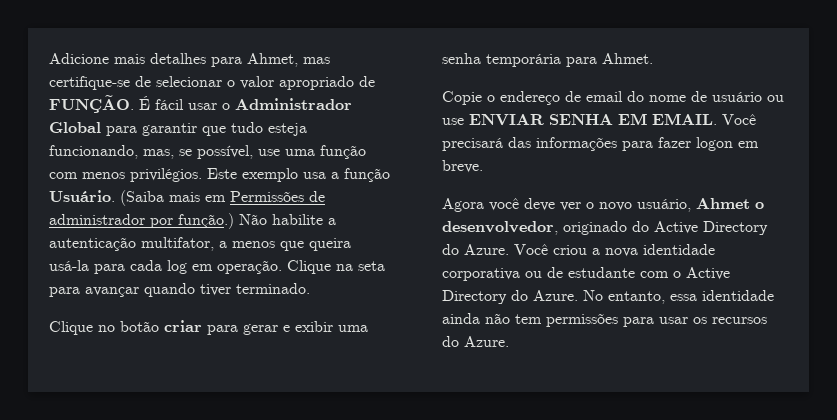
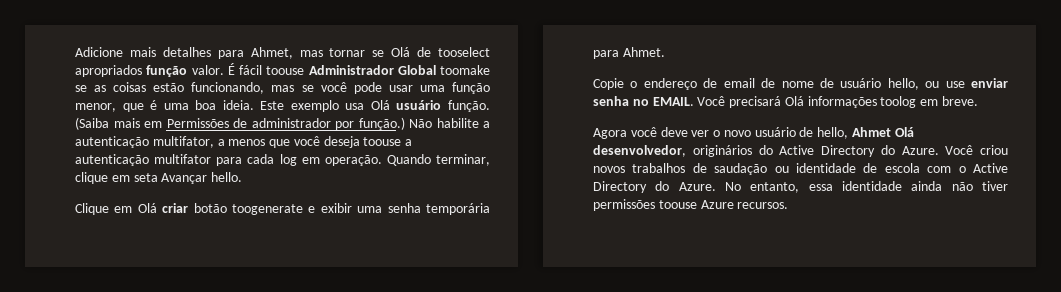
[49,76,375,90] [49,95,352,113] [49,122,307,136] [49,145,366,159] [49,168,390,182] [49,190,115,202] certifique-se de selecionar o valor apropriado de FUNÇÃO. É fácil usar o Administrador Global para garantir que tudo esteja funcionando, mas, se possível, use uma função com menos privilégios. Este exemplo usa a função Usuário. -> [329,47,490,57] [75,63,490,77] [75,82,490,94] [75,100,490,112] tornar se Olá de tooselect apropriados função valor. É fácil toouse Administrador Global toomake se as coisas estão funcionando, mas se você pode usar uma função menor, que é uma boa ideia. Este exemplo usa Olá usuário função.
[309,238,351,251] [49,260,89,271] queira usá-la -> [293,136,413,148] [75,154,212,166] você deseja toouse a autenticação multifator
[287,260,385,274] [49,283,310,297] [49,320,278,335] Clique na seta para avançar quando tiver terminado. // Clique no botão criar para gerar -> [386,154,490,166] [75,172,243,184] [75,203,303,215] Quando terminar, clique em seta Avançar hello. // Clique em Olá criar botão toogenerate
[627,91,644,102] do -> [761,78,776,88] de
(762, 97) none -> [887,78,919,90] hello,
[469,113,756,126] [442,137,733,151] ENVIAR SENHA EM EMAIL. Você precisará das informações para fazer logon -> [971,78,1008,88] [593,96,917,108] enviar senha no EMAIL. Você precisará Olá informações toolog
[637,198,764,212] [442,221,627,235] usuário, Ahmet o desenvolvedor, originado -> [754,127,914,139] [593,145,752,157] usuário de hello, Ahmet Olá desenvolvedor, originários
[592,244,715,257] [442,267,635,281] a nova identidade corporativa ou de estudante -> [593,163,920,175] novos trabalhos de saudação ou identidade de escola
[515,313,767,327] [442,336,509,347] tem permissões para usar os recursos do Azure. -> [982,181,1008,191] [593,199,789,211] tiver permissões toouse Azure recursos.

